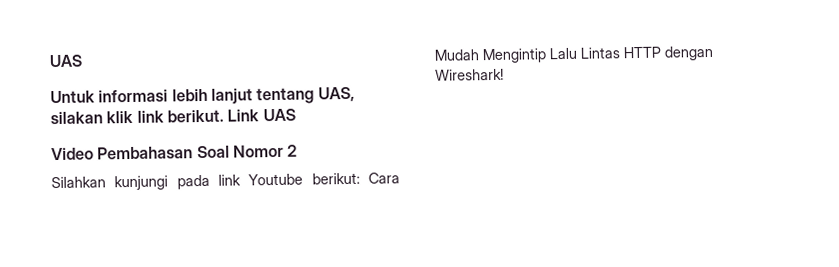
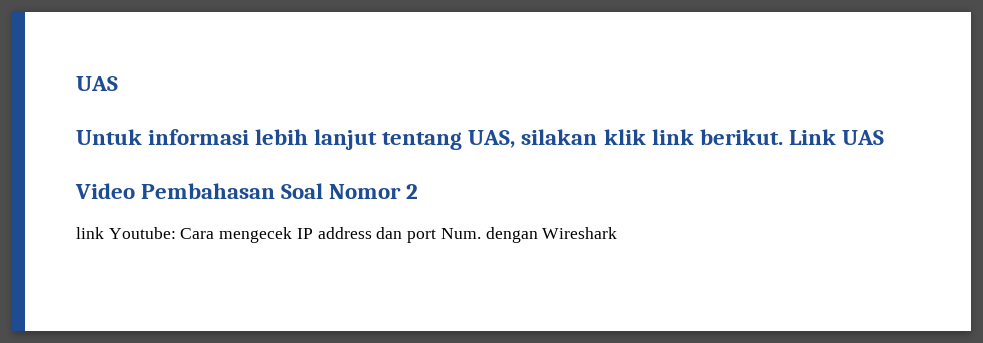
[51,172,400,191] [434,45,714,64] [435,68,504,81] Silahkan kunjungi pada link Youtube berikut: Cara Mudah Mengintip Lalu Lintas HTTP dengan Wireshark! -> [76,227,618,243] link Youtube: Cara mengecek IP address dan port Num. dengan Wireshark

